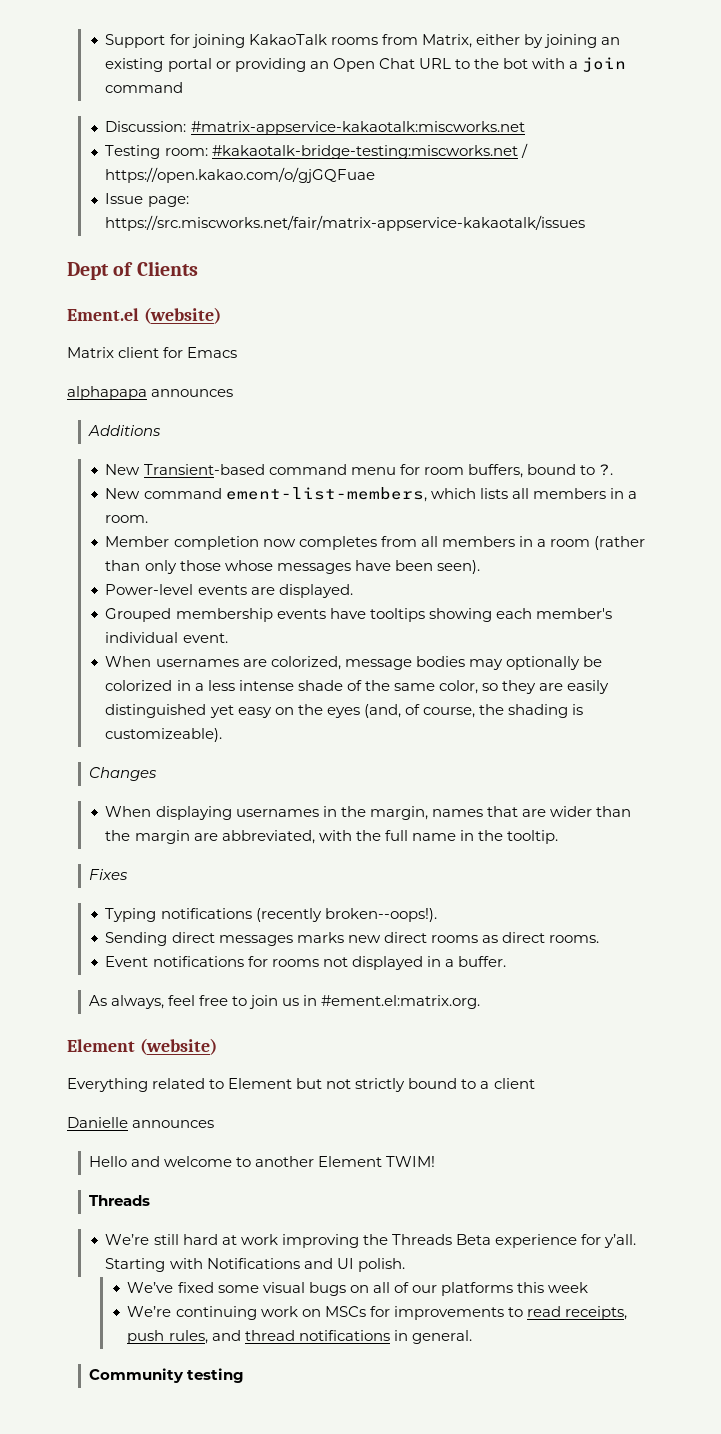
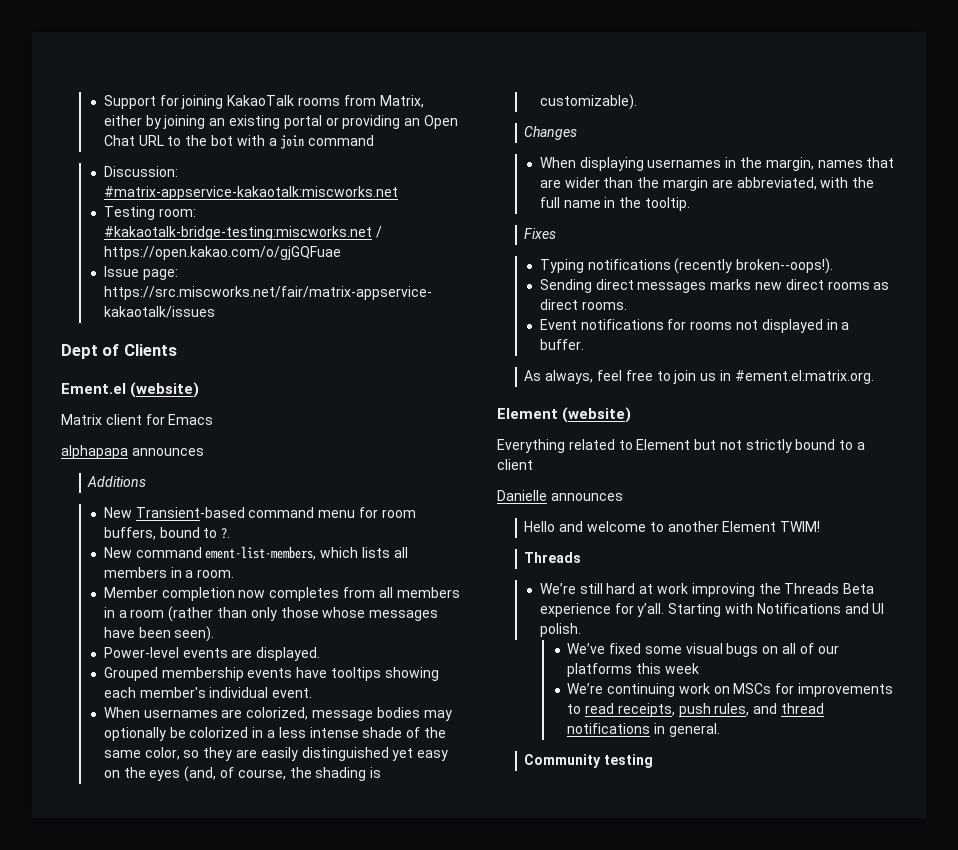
[105,728,223,742] customizeable). -> [539,94,637,110] customizable).

